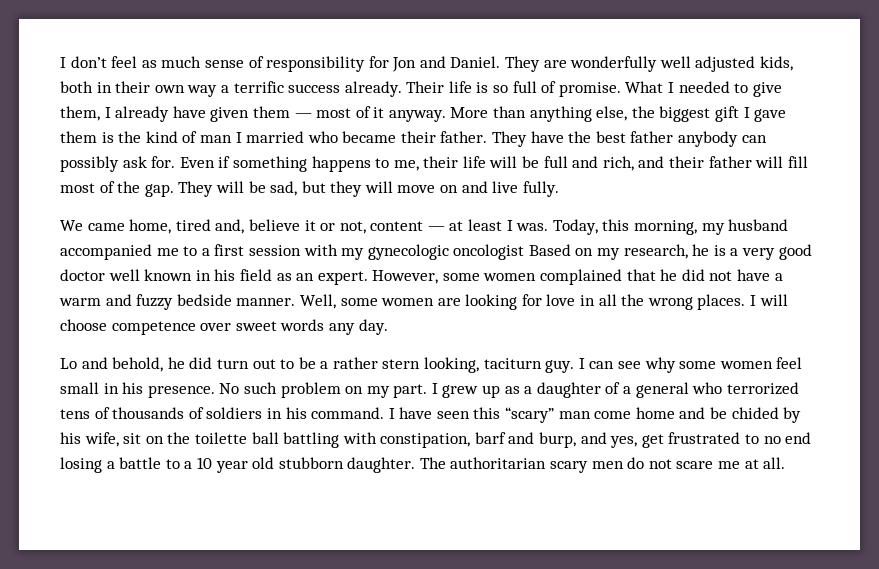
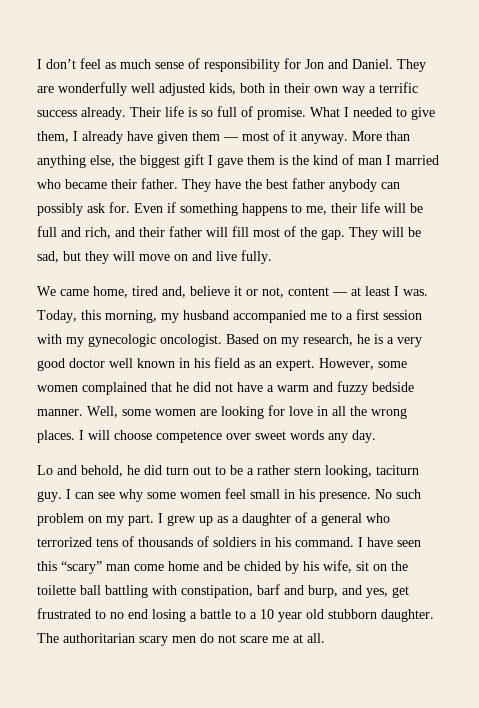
[453,244,525,260] oncologist -> [160,334,222,347] oncologist.

